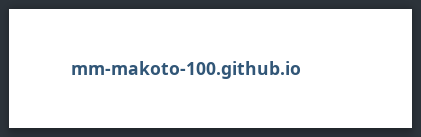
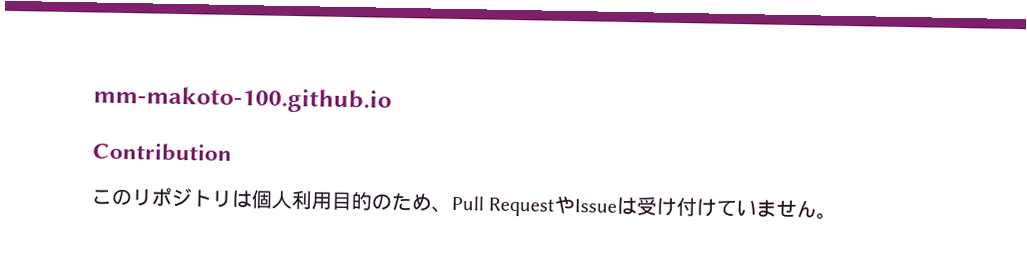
(301, 70) none -> [92,142,232,162] [91,187,838,220] // Contribution // このリポジトリは個人利用目的のため、Pull RequestやIssueは受け付けていません。

